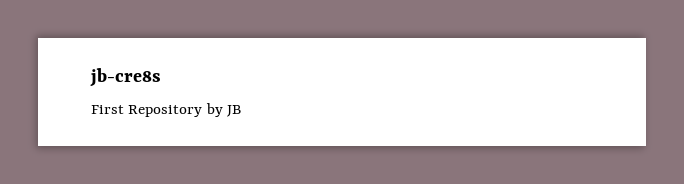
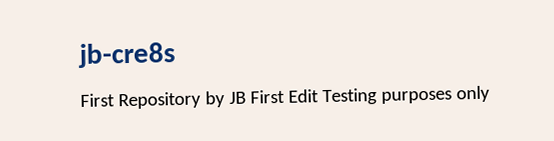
(242, 111) none -> [249,85,490,106] First Edit Testing purposes only

